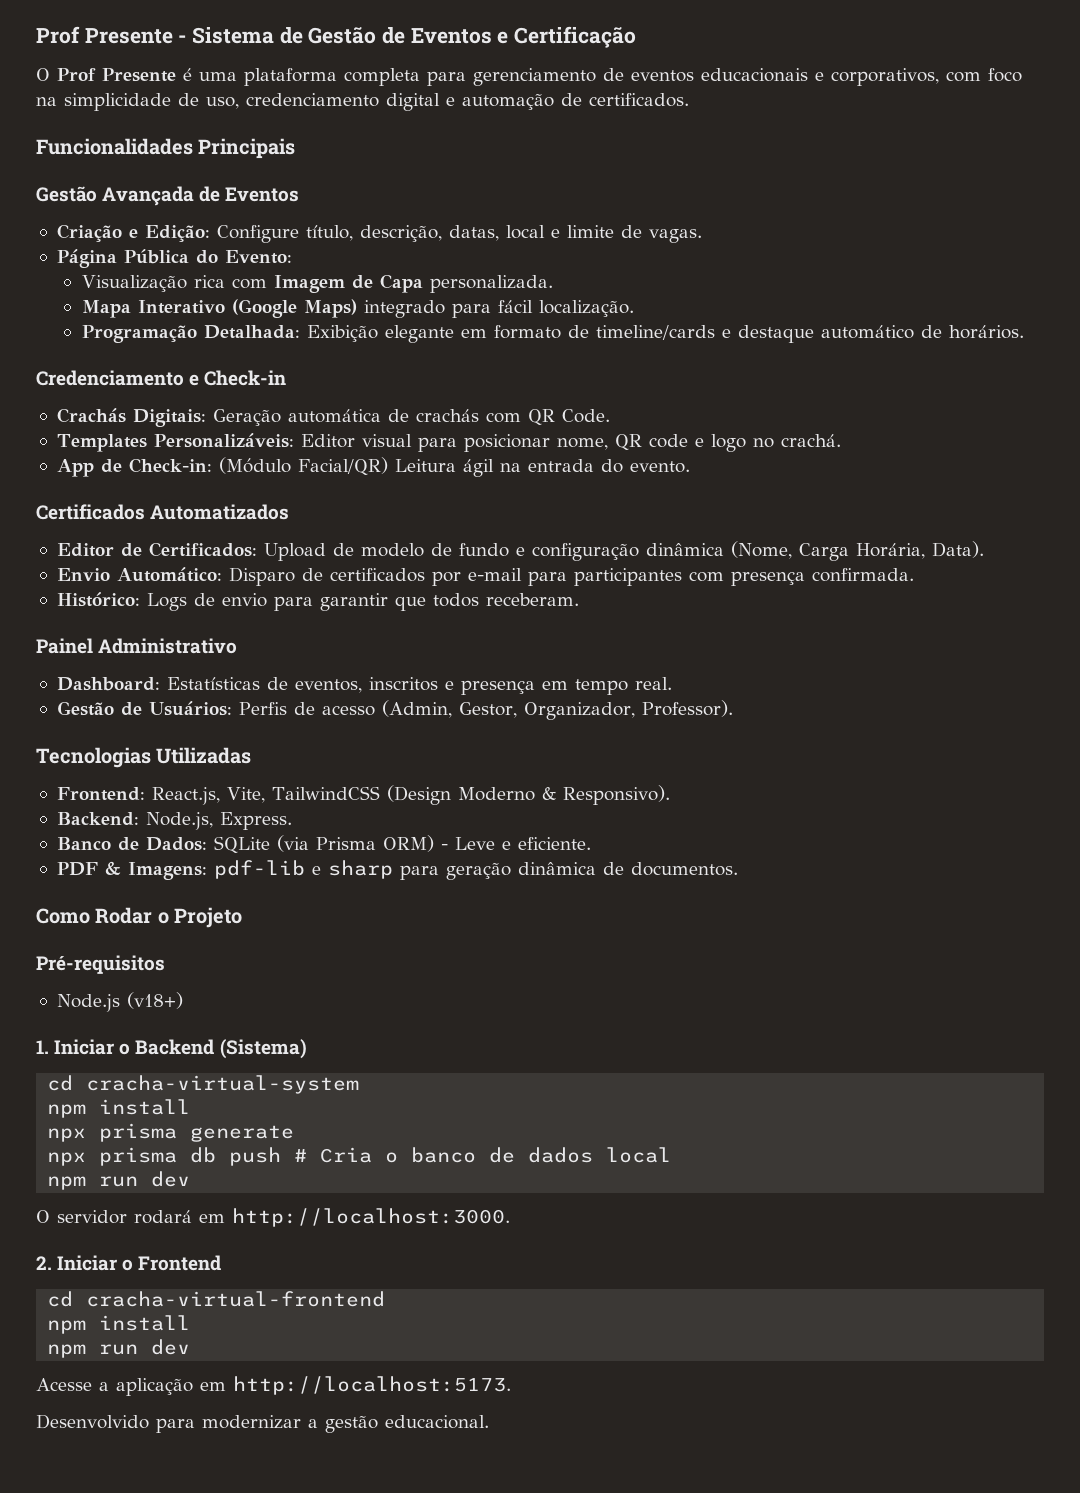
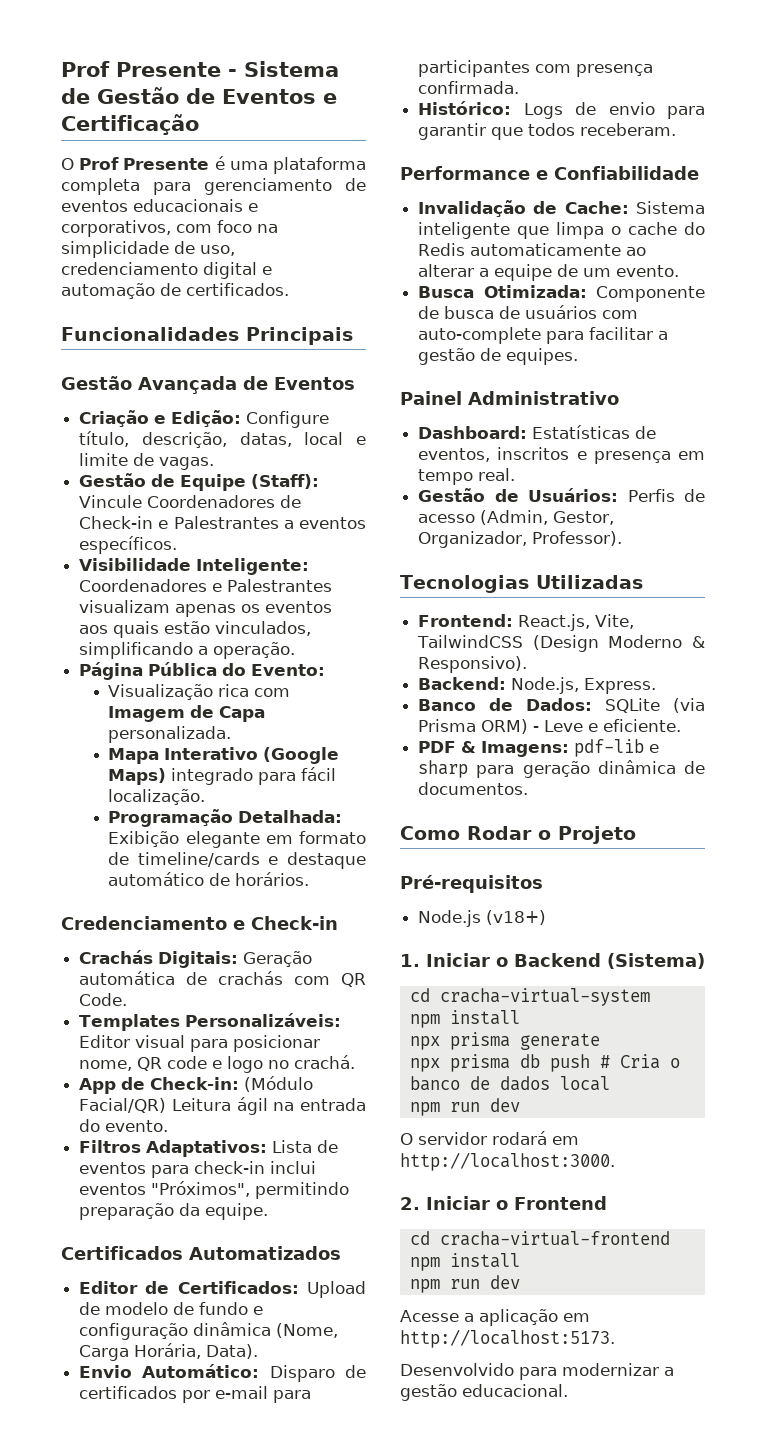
(702, 236) none -> [79,473,320,491] [79,495,302,508] [79,516,366,529] [79,536,178,554] [79,558,310,575] [79,579,333,592] [79,600,333,617] [79,621,312,638] [79,642,296,659] // Gestão de Equipe (Staff): Vincule Coordenadores de Check-in e Palestrantes a eventos específicos. // Visibilidade Inteligente: Coordenadores e Palestrantes visualizam apenas os eventos aos quais estão vinculados, simplificando a operação.
(690, 467) none -> [79,1140,339,1157] [79,1161,317,1178] [79,1181,350,1199] [79,1203,269,1220] // Filtros Adaptativos: Lista de eventos para check-in inclui eventos "Próximos", permitindo preparação da equipe.
(579, 599) none -> [400,166,699,180] [418,200,705,217] [418,222,705,239] [418,243,647,256] [418,264,680,281] [418,285,705,302] [418,305,639,319] [418,327,669,344] [418,348,579,365] // Performance e Confiabilidade // Invalidação de Cache: Sistema inteligente que limpa o cache do Redis automaticamente ao alterar a equipe de um evento. // Busca Otimizada: Componente de busca de usuários com auto-complete para facilitar a gestão de equipes.

